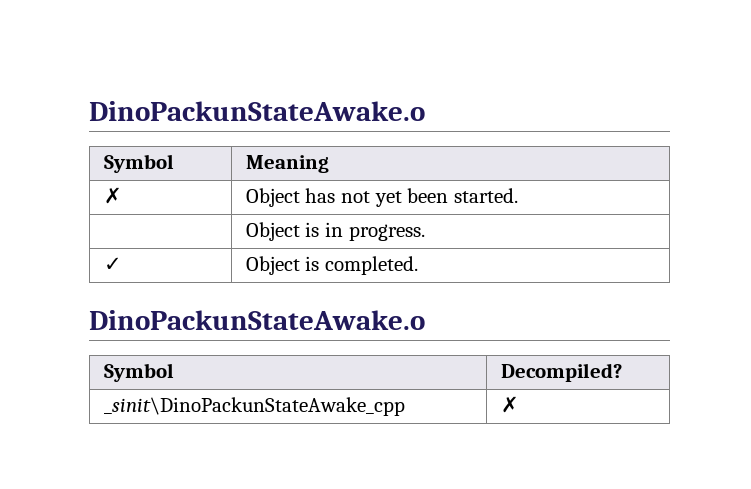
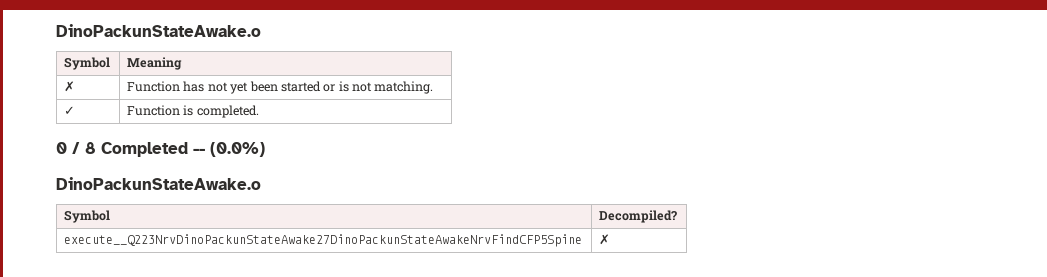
[245,188,300,207] Object -> [127,81,181,92] Function
[453,188,518,203] [245,222,425,241] started. // | Object is in progress. -> [280,81,434,94] started or is not matching.
[245,256,300,275] Object -> [127,105,181,116] Function
(418, 265) none -> [56,142,265,157] // 0 / 8 Completed -- (0.0%)
[103,397,405,416] _sinit\DinoPackunStateAwake_cpp -> [64,234,583,247] execute__Q223NrvDinoPackunStateAwake27DinoPackunStateAwakeNrvFindCFP5Spine

